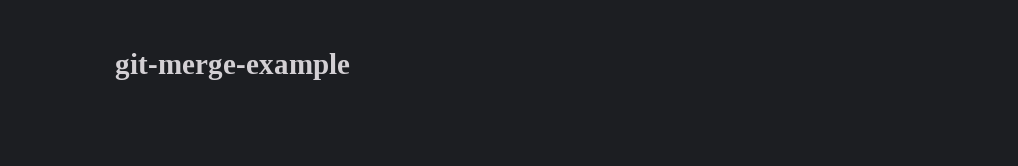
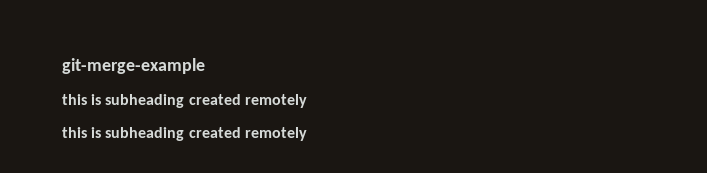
(350, 66) none -> [62,94,307,108] [62,127,307,141] // this is subheading created remotely // this is subheading created remotely

